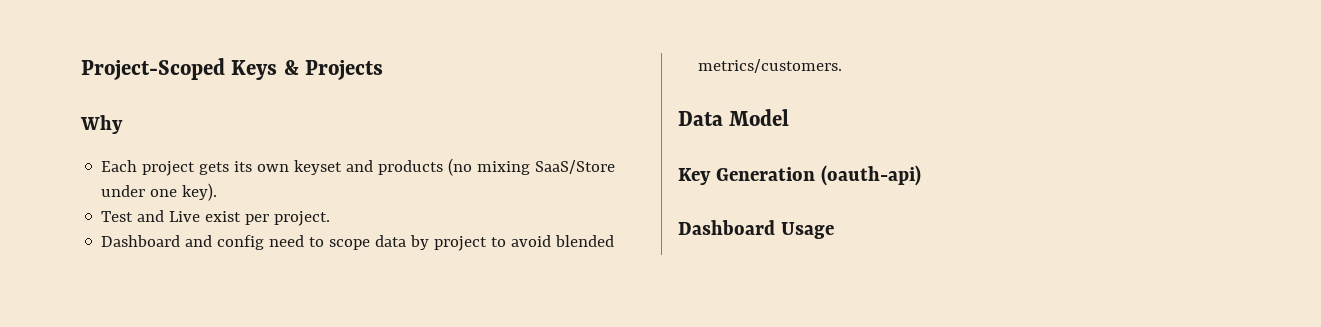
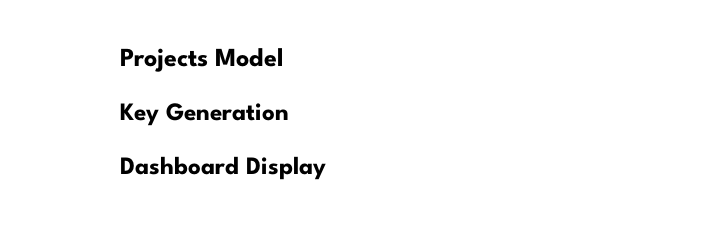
[81,58,384,80] [80,115,123,134] [101,158,616,176] [101,183,218,201] [101,210,331,226] [101,235,615,251] [698,59,843,73] [678,111,723,126] Project-Scoped Keys & Projects // Why // Each project gets its own keyset and products (no mixing SaaS/Store under one key). // Test and Live exist per project. // Dashboard and config need to scope data by project to avoid blended metrics/customers. // Data -> [120,48,208,72] Projects
[820,165,921,186] [678,220,834,239] (oauth-api) // Dashboard Usage -> [120,156,326,180] // Dashboard Display

